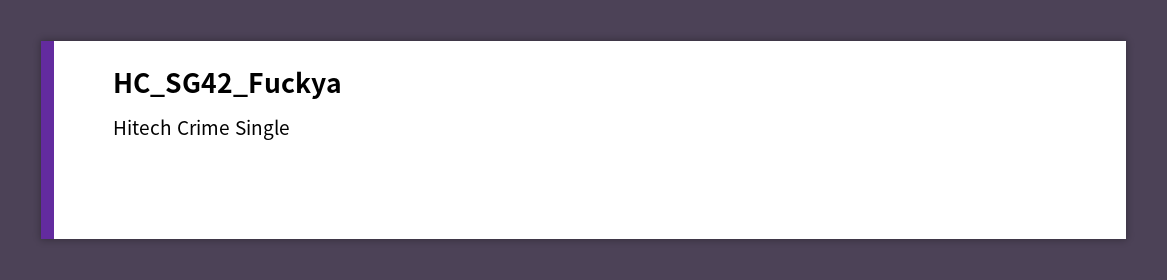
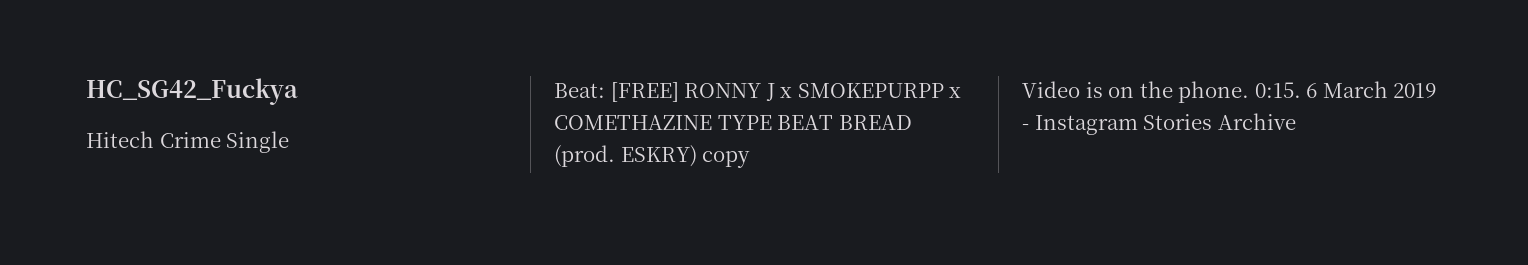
(291, 129) none -> [554,82,962,102] [554,115,912,130] [554,145,751,168] [1022,81,1438,103] [1022,113,1296,135] // Beat: [FREE] RONNY J x SMOKEPURPP x COMETHAZINE TYPE BEAT BREAD (prod. ESKRY) copy // Video is on the phone. 0:15. 6 March 2019 - Instagram Stories Archive

